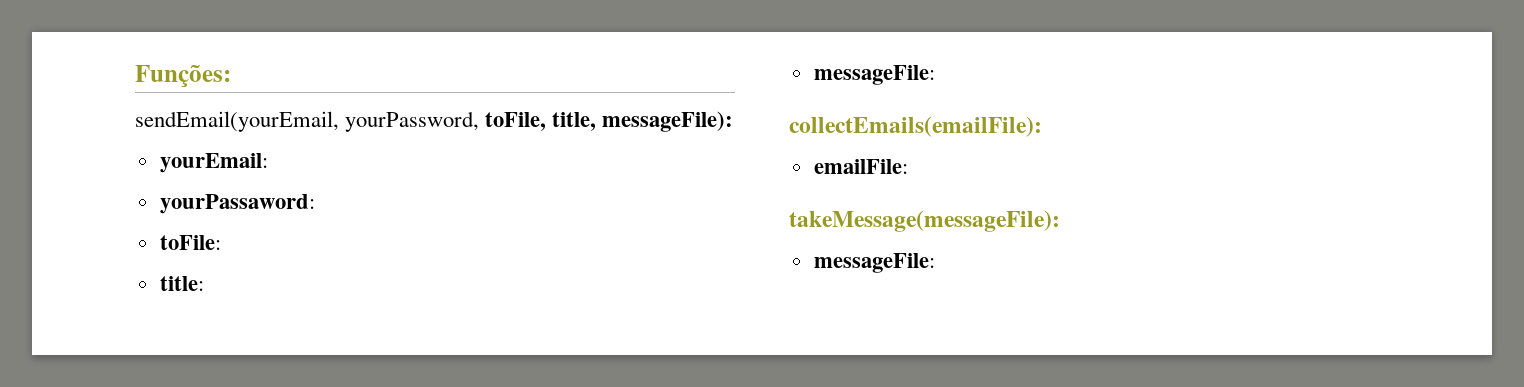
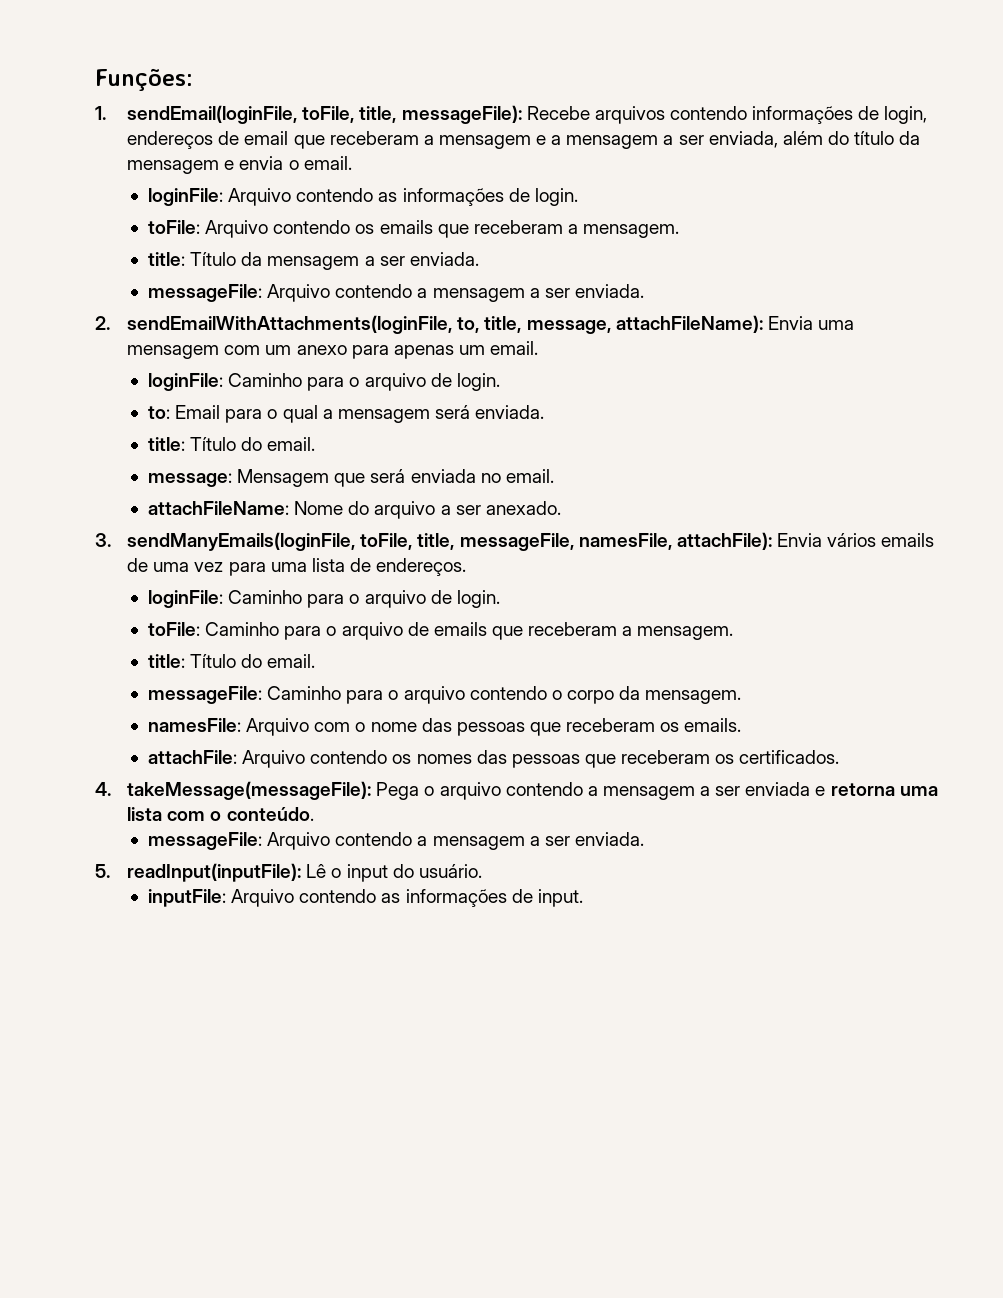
[135,111,480,132] sendEmail(yourEmail, yourPassword, -> [95,105,298,124] 1. sendEmail(loginFile,
[159,153,268,173] [159,194,315,214] [159,235,221,250] [159,276,204,291] [813,65,935,85] [789,116,1042,137] [813,159,908,174] [789,210,1060,232] [813,253,935,273] // yourEmail: // yourPassaword: // toFile: // title: // messageFile: // collectEmails(emailFile): // emailFile: // takeMessage(messageFile): // messageFile: -> [526,106,928,124] [127,131,921,149] [127,156,352,174] [148,188,578,206] [148,220,680,238] [148,252,479,270] [148,284,644,302] [95,315,854,334] [127,341,539,359] [148,373,500,391] [148,405,545,423] [148,437,316,451] [148,469,554,487] [148,501,561,519] [95,532,935,551] [127,558,467,576] [148,590,500,608] [148,622,734,640] [148,654,316,668] [148,686,742,704] [148,718,742,736] [148,750,840,768] [95,781,938,800] [127,807,314,821] [148,832,644,850] [95,863,482,882] [148,889,583,907] Recebe arquivos contendo informações de login, endereços de email que receberam a mensagem e a mensagem a ser enviada, além do título da mensagem e envia o email. // loginFile: Arquivo contendo as informações de login. // toFile: Arquivo contendo os emails que receberam a mensagem. // title: Título da mensagem a ser enviada. // messageFile: Arquivo contendo a mensagem a ser enviada. // 2. sendEmailWithAttachments(loginFile, to, title, message, attachFileName): Envia uma mensagem com um anexo para apenas um email. // loginFile: Caminho para o arquivo de login. // to: Email para o qual a mensagem será enviada. // title: Título do email. // message: Mensagem que será enviada no email. // attachFileName: Nome do arquivo a ser anexado. // 3. sendManyEmails(loginFile, toFile, title, messageFile, namesFile, attachFile): Envia vários emails de uma vez para uma lista de endereços. // loginFile: Caminho para o arquivo de login. // toFile: Caminho para o arquivo de emails que receberam a mensagem. // title: Título do email. // messageFile: Caminho para o arquivo contendo o corpo da mensagem. // namesFile: Arquivo com o nome das pessoas que receberam os emails. // attachFile: Arquivo contendo os nomes das pessoas que receberam os certificados. // 4. takeMessage(messageFile): Pega o arquivo contendo a mensagem a ser enviada e retorna uma lista com o conteúdo. // messageFile: Arquivo contendo a mensagem a ser enviada. // 5. readInput(inputFile): Lê o input do usuário. // inputFile: Arquivo contendo as informações de input.

